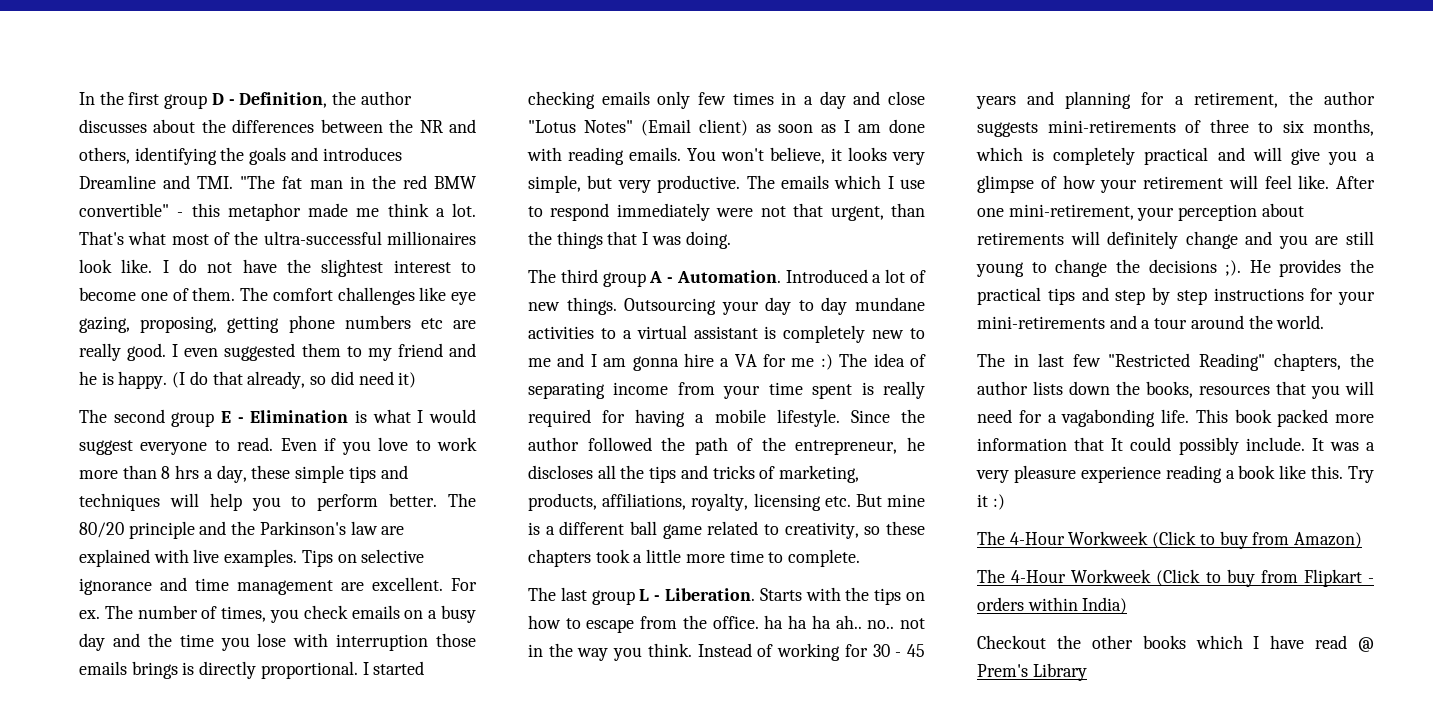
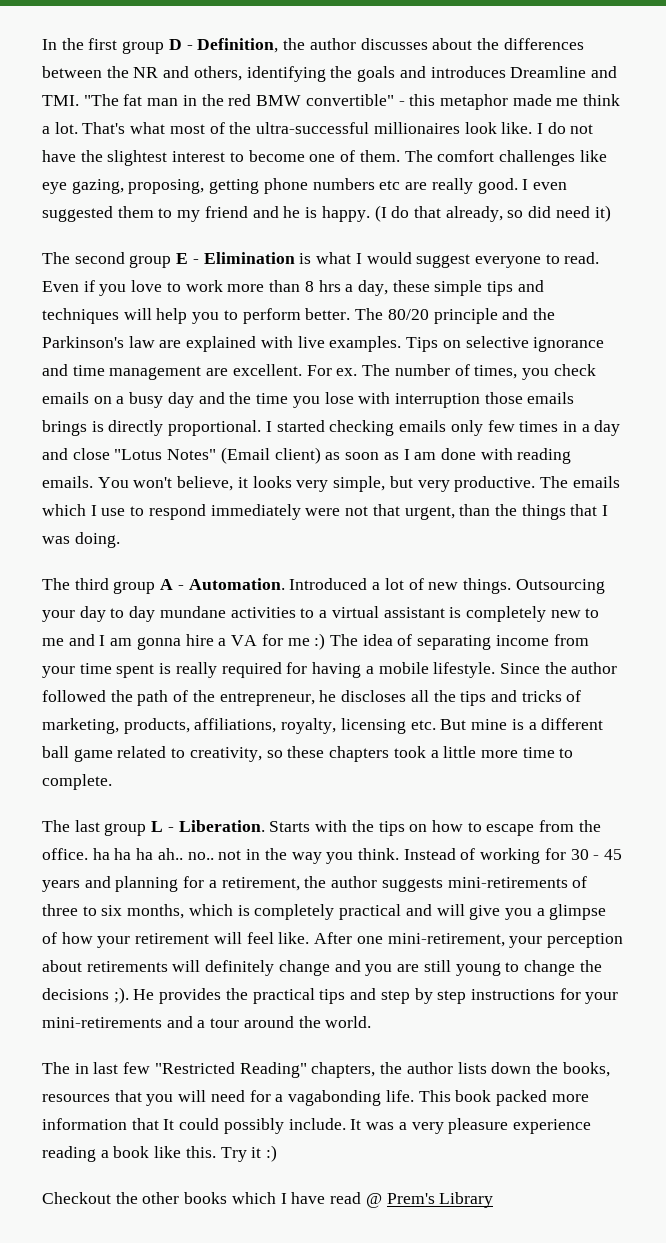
[977,531,1363,549] [977,569,1374,587] [977,597,1128,614] // The 4-Hour Workweek (Click to buy from Amazon) // The 4-Hour Workweek (Click to buy from Flipkart - orders within India) -> (278, 1153) none

